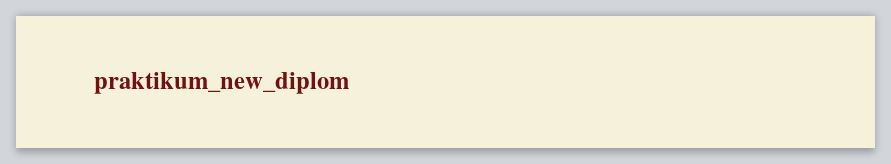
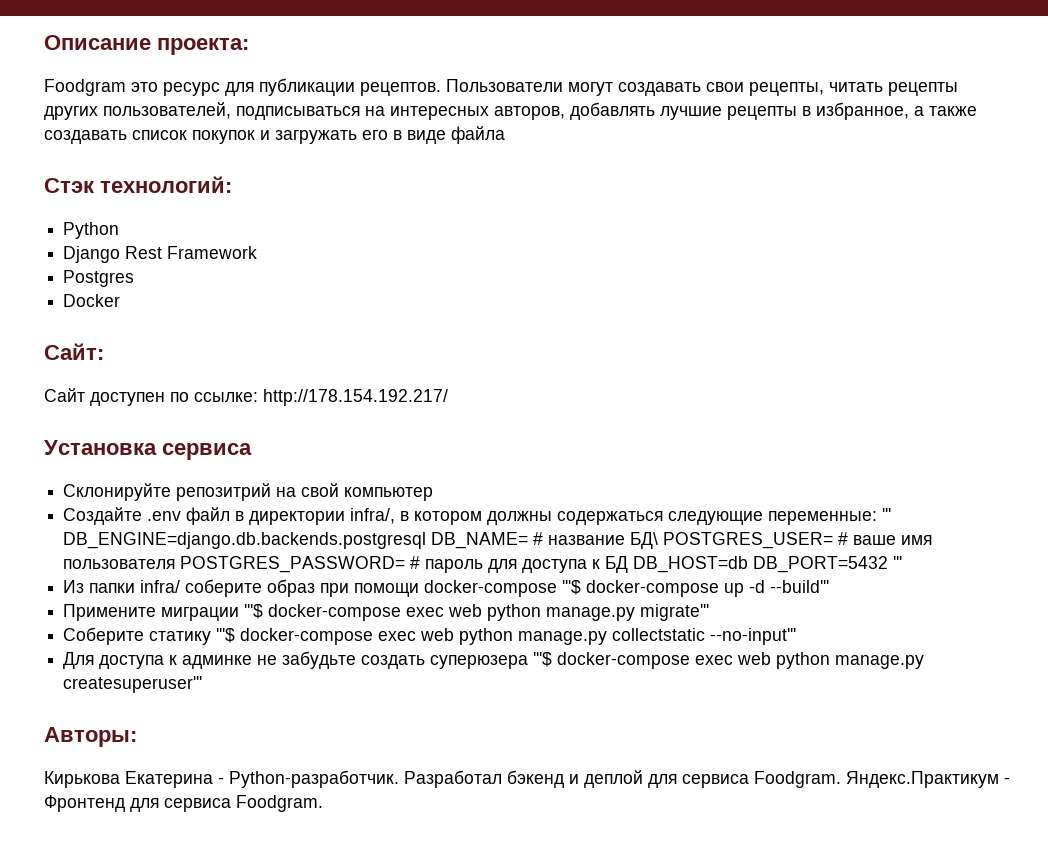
[94,72,349,94] praktikum_new_diplom -> [44,35,249,55] [44,78,958,96] [44,102,977,120] [44,126,505,144] [44,176,232,193] [63,222,120,239] [63,246,258,263] [63,270,135,287] [63,294,121,307] [44,343,104,360] [44,388,448,406] [44,440,252,460] [63,483,434,501] [63,507,892,525] [63,532,933,549] [63,556,903,573] [63,579,830,597] [63,604,710,621] [63,627,797,645] [63,651,925,669] [63,676,203,693] [44,727,137,747] [44,770,1010,788] [44,795,323,812] Описание проекта: // Foodgram это ресурс для публикации рецептов. Пользователи могут создавать свои рецепты, читать рецепты других пользователей, подписываться на интересных авторов, добавлять лучшие рецепты в избранное, а также создавать список покупок и загружать его в виде файла // Стэк технологий: // Python // Django Rest Framework // Postgres // Docker // Сайт: // Сайт доступен по ссылке: http://178.154.192.217/ // Установка сервиса // Склонируйте репозитрий на свой компьютер // Создайте .env файл в директории infra/, в котором должны содержаться следующие переменные: ''' DB_ENGINE=django.db.backends.postgresql DB_NAME= # название БД\ POSTGRES_USER= # ваше имя пользователя POSTGRES_PASSWORD= # пароль для доступа к БД DB_HOST=db DB_PORT=5432 ''' // Из папки infra/ соберите образ при помощи docker-compose '''$ docker-compose up -d --build''' // Примените миграции '''$ docker-compose exec web python manage.py migrate''' // Соберите статику '''$ docker-compose exec web python manage.py collectstatic --no-input''' // Для доступа к админке не забудьте создать суперюзера '''$ docker-compose exec web python manage.py createsuperuser''' // Авторы: // Кирькова Екатерина - Python-разработчик. Разработал бэкенд и деплой для сервиса Foodgram. Яндекс.Практикум - Фронтенд для сервиса Foodgram.

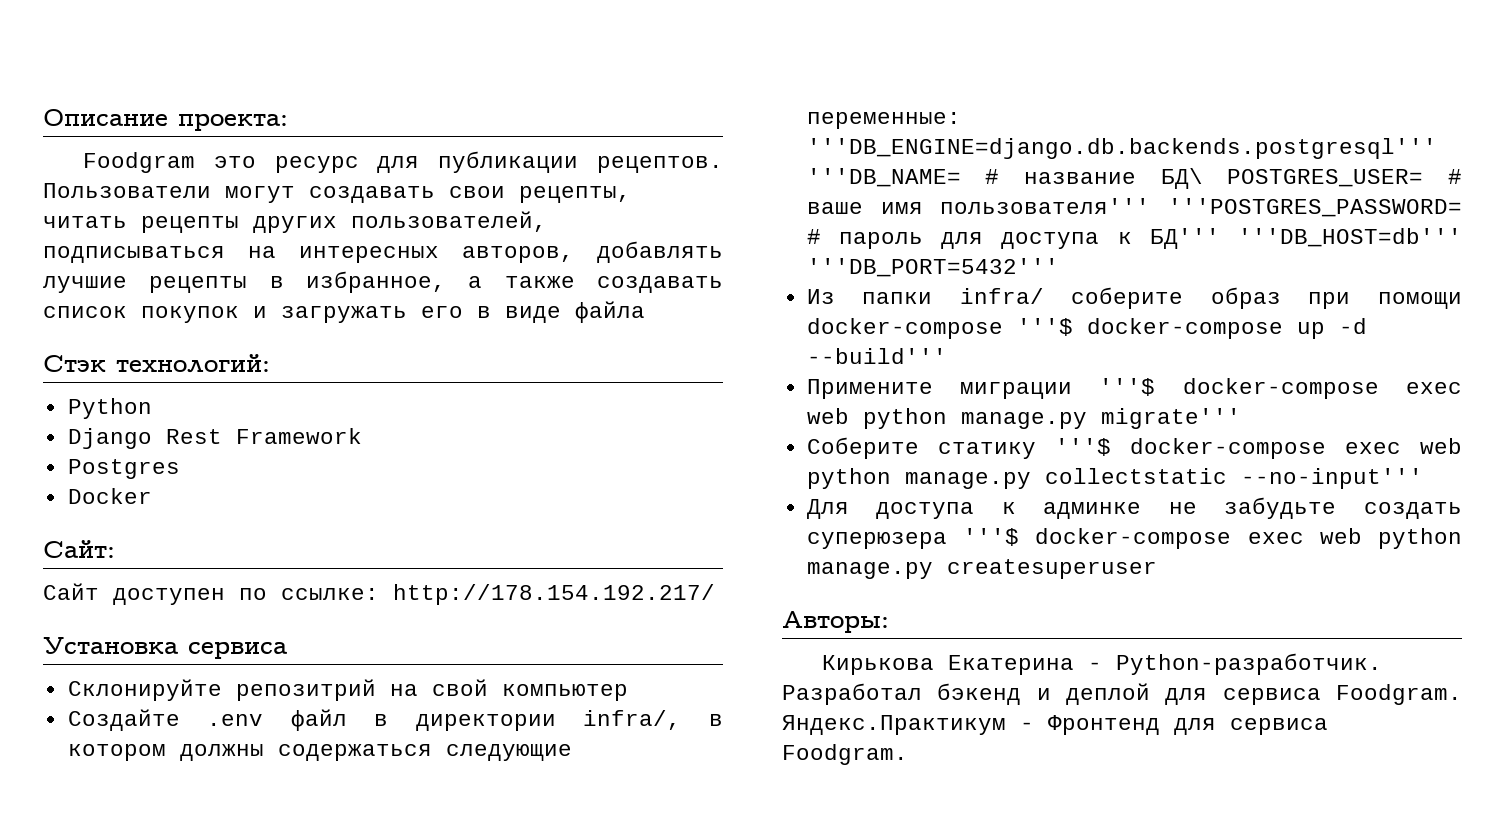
[882,508,892,521] [63,532,529,549] ''' DB_ENGINE=django.db.backends.postgresql DB_NAME= -> [806,138,1437,159] [806,168,961,187] '''DB_ENGINE=django.db.backends.postgresql''' '''DB_NAME=
[63,556,406,573] пользователя POSTGRES_PASSWORD= -> [940,198,1462,217] пользователя''' '''POSTGRES_PASSWORD=
[605,556,903,573] БД DB_HOST=db DB_PORT=5432 ''' -> [1149,228,1462,249] [806,258,1059,277] БД''' '''DB_HOST=db''' '''DB_PORT=5432'''
[63,676,203,693] createsuperuser''' -> [946,559,1157,579] createsuperuser

